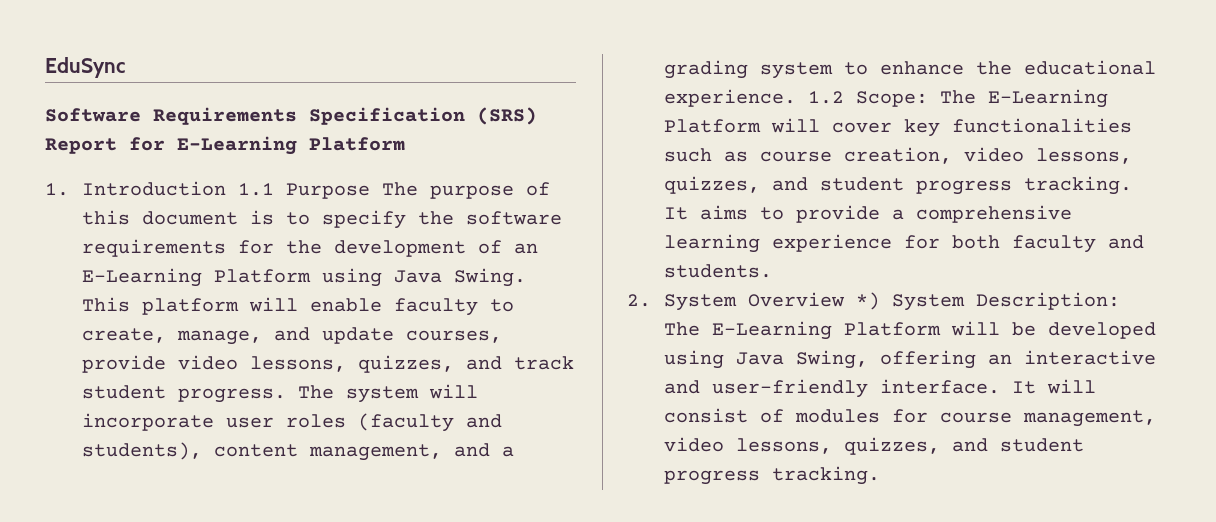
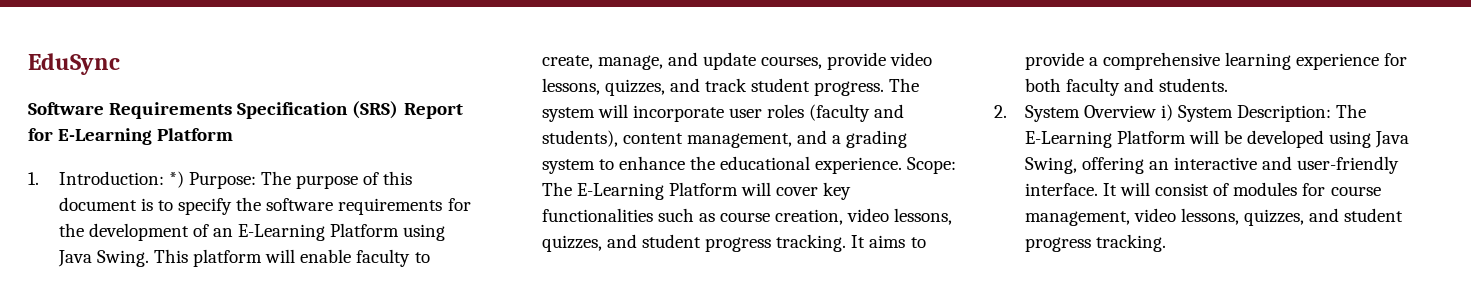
[82,181,371,199] Introduction 1.1 Purpose -> [58,171,256,189] Introduction: *) Purpose:
[808,91,845,104] 1.2 -> (903, 165) none
[856,292,881,310] *) -> [1160,104,1173,121] i)

